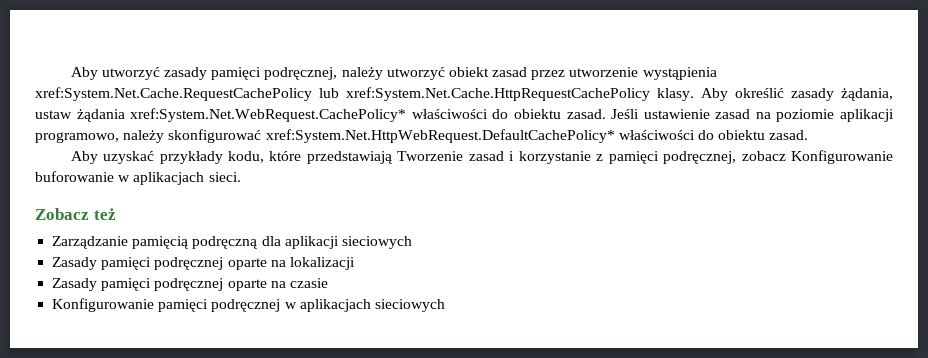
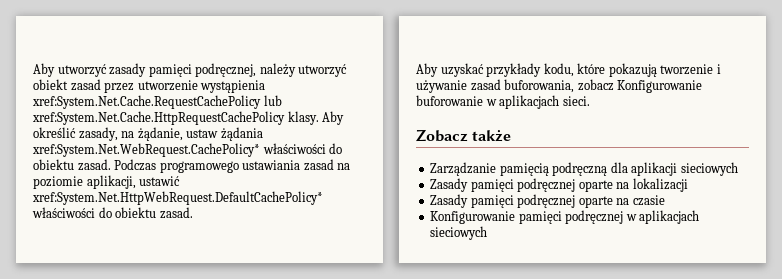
[791,88,893,101] zasady żądania, -> [78,127,183,141] zasady, na żądanie,
[611,109,895,122] [35,129,262,143] Jeśli ustawienie zasad na poziomie aplikacji programowo, należy skonfigurować -> [114,159,351,173] [33,175,181,189] Podczas programowego ustawiania zasad na poziomie aplikacji, ustawić
[306,151,737,164] przedstawiają Tworzenie zasad i korzystanie z pamięci podręcznej, -> [608,63,721,77] [416,79,575,93] pokazują tworzenie i używanie zasad buforowania,
[93,208,116,220] też -> [472,130,512,142] także

